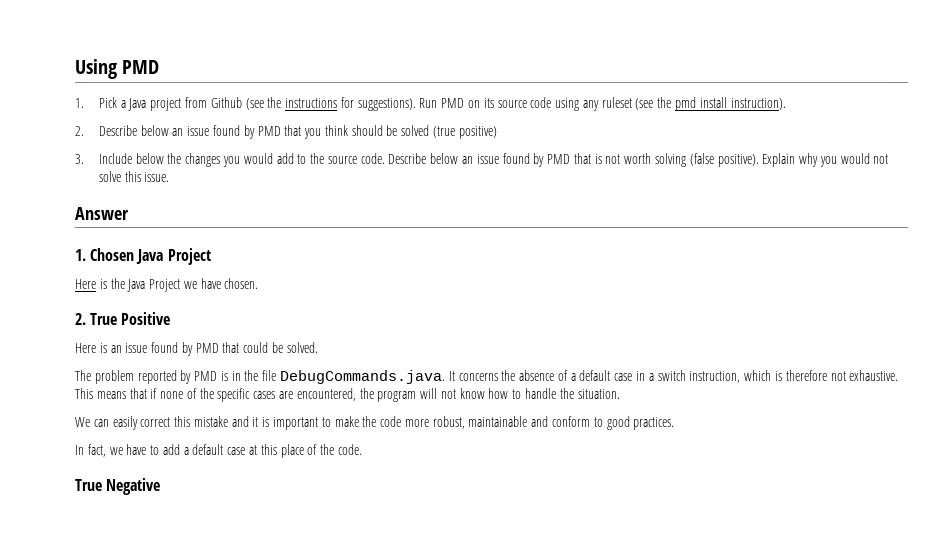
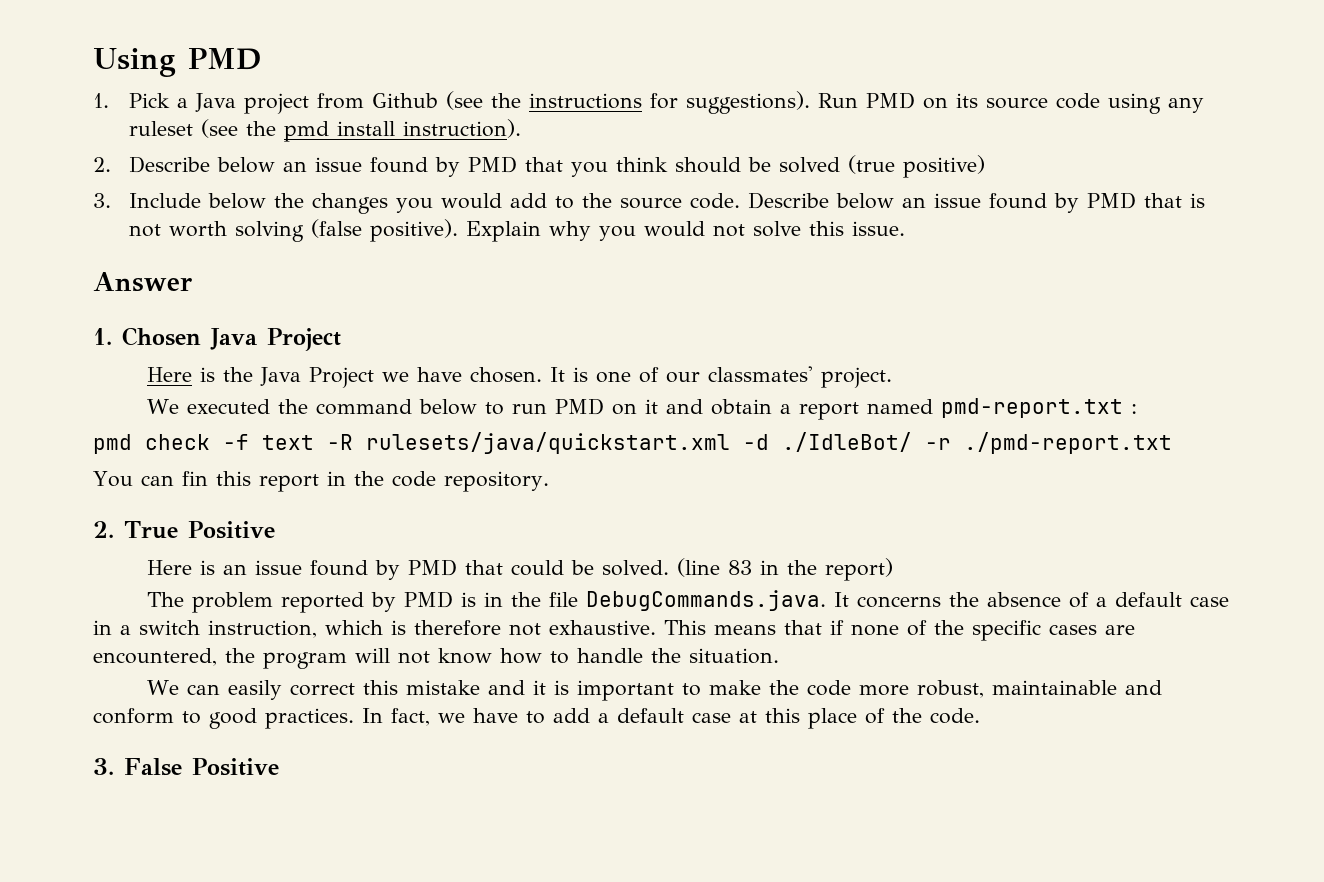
(259, 283) none -> [550,366,893,388] [147,398,1138,420] [93,432,1172,454] [93,471,549,492] It is one of our classmates' project. // We executed the command below to run PMD on it and obtain a report named pmd-report.txt : // pmd check -f text -R rulesets/java/quickstart.xml -d ./IdleBot/ -r ./pmd-report.txt // You can fin this report in the code repository.
(318, 347) none -> [677,558,894,581] (line 83 in the report)
(675, 423) // -> (354, 718) none
[75,478,161,495] True Negative -> [93,758,279,776] 3. False Positive

